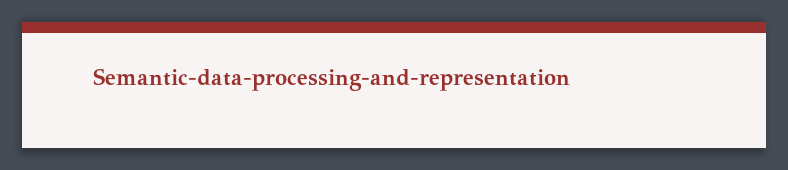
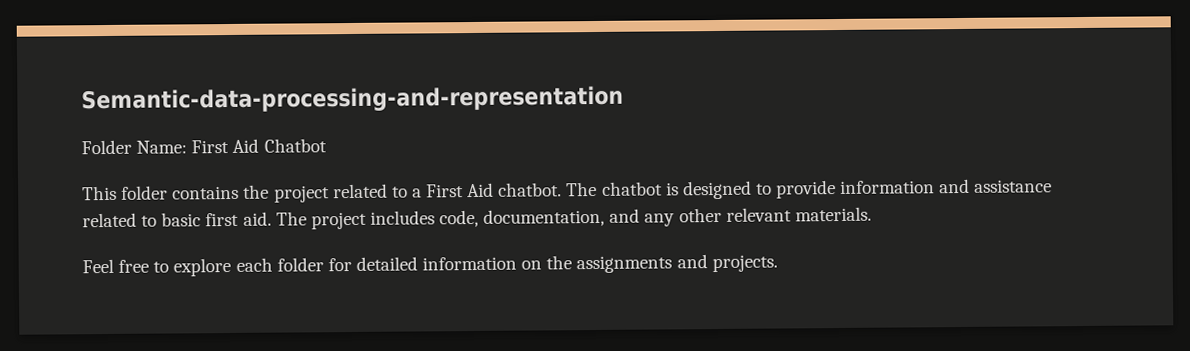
(570, 79) none -> [81,138,327,155] [82,178,1053,203] [82,206,872,230] [82,254,778,277] // Folder Name: First Aid Chatbot // This folder contains the project related to a First Aid chatbot. The chatbot is designed to provide information and assistance related to basic first aid. The project includes code, documentation, and any other relevant materials. // Feel free to explore each folder for detailed information on the assignments and projects.

